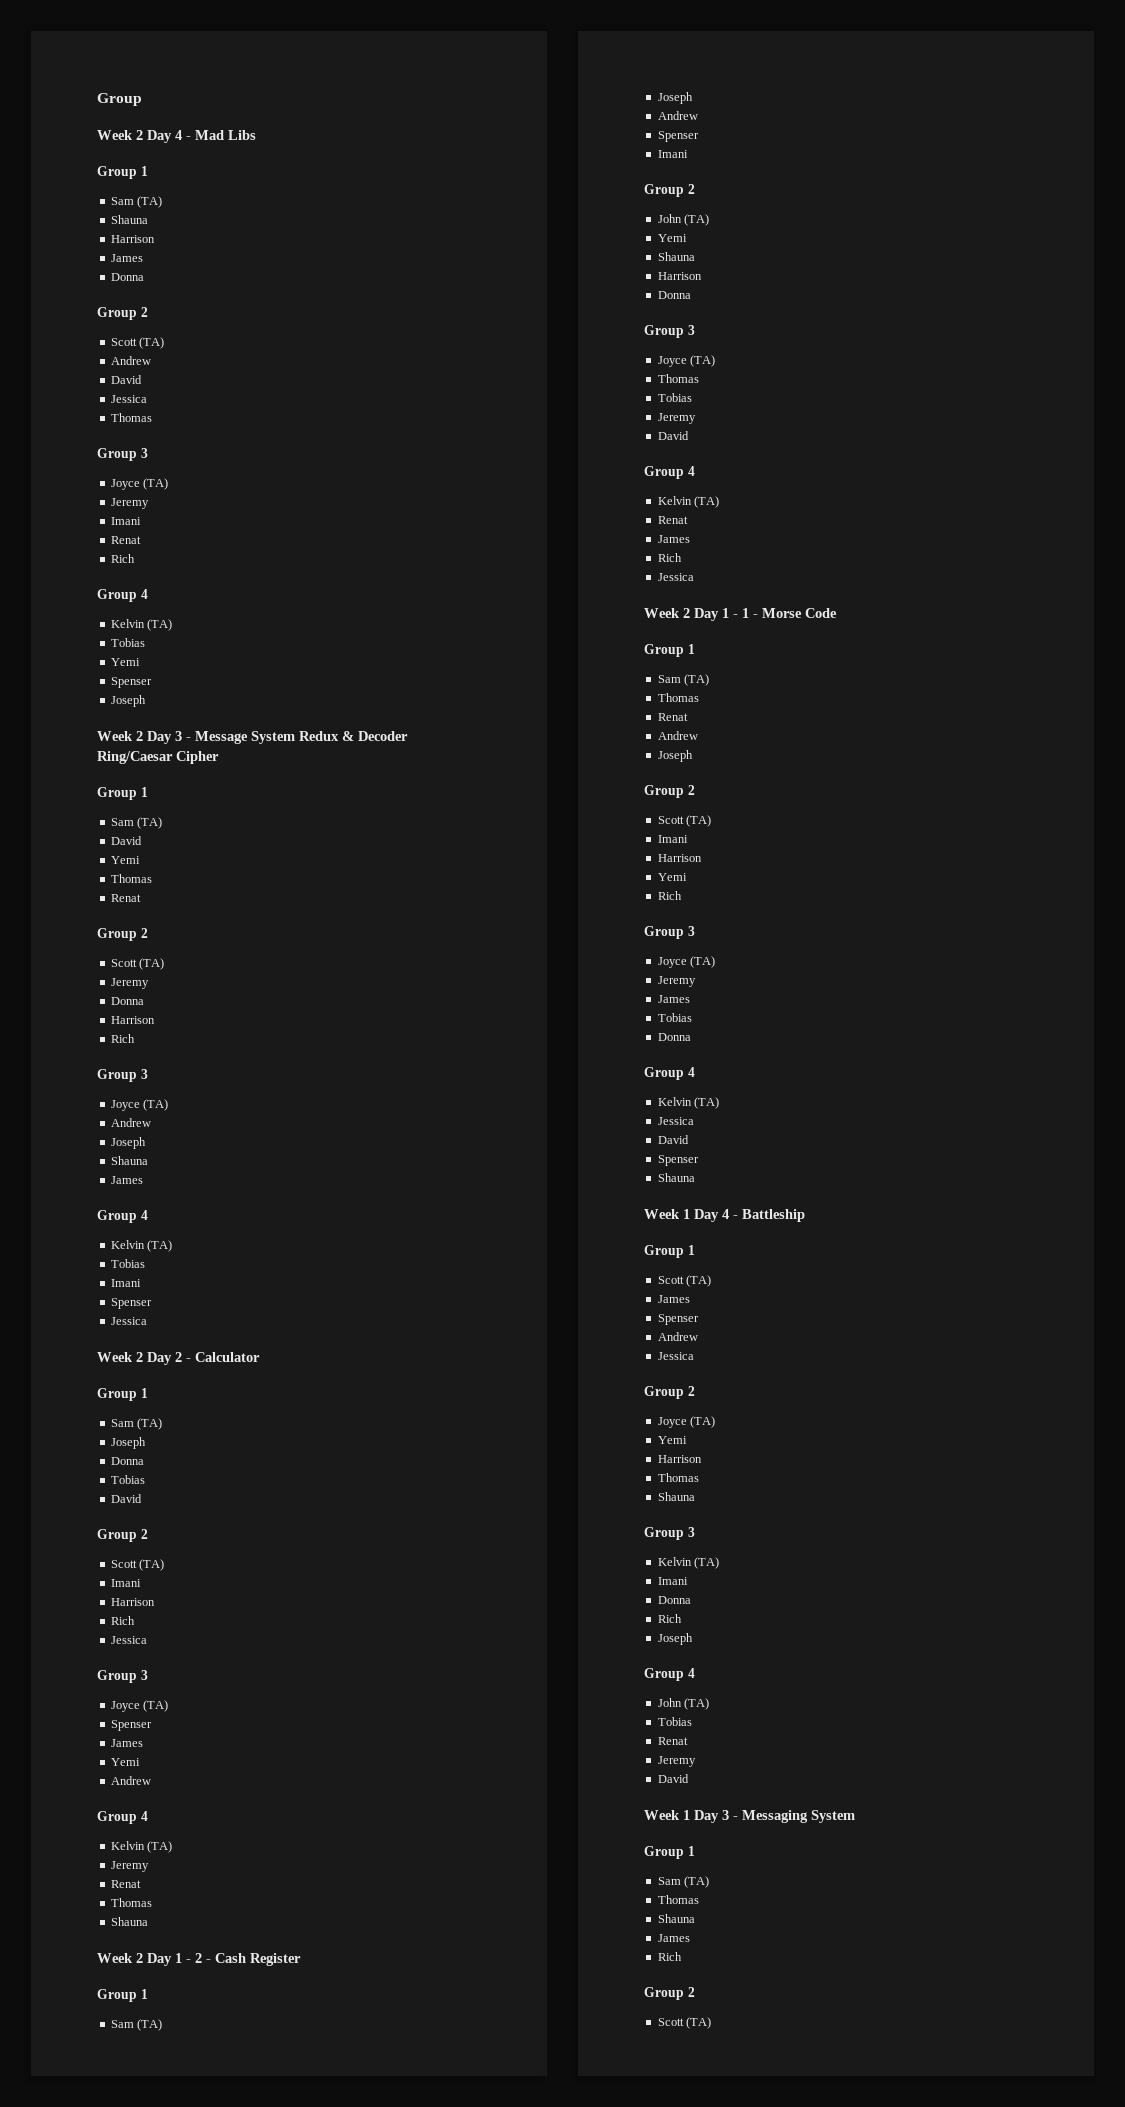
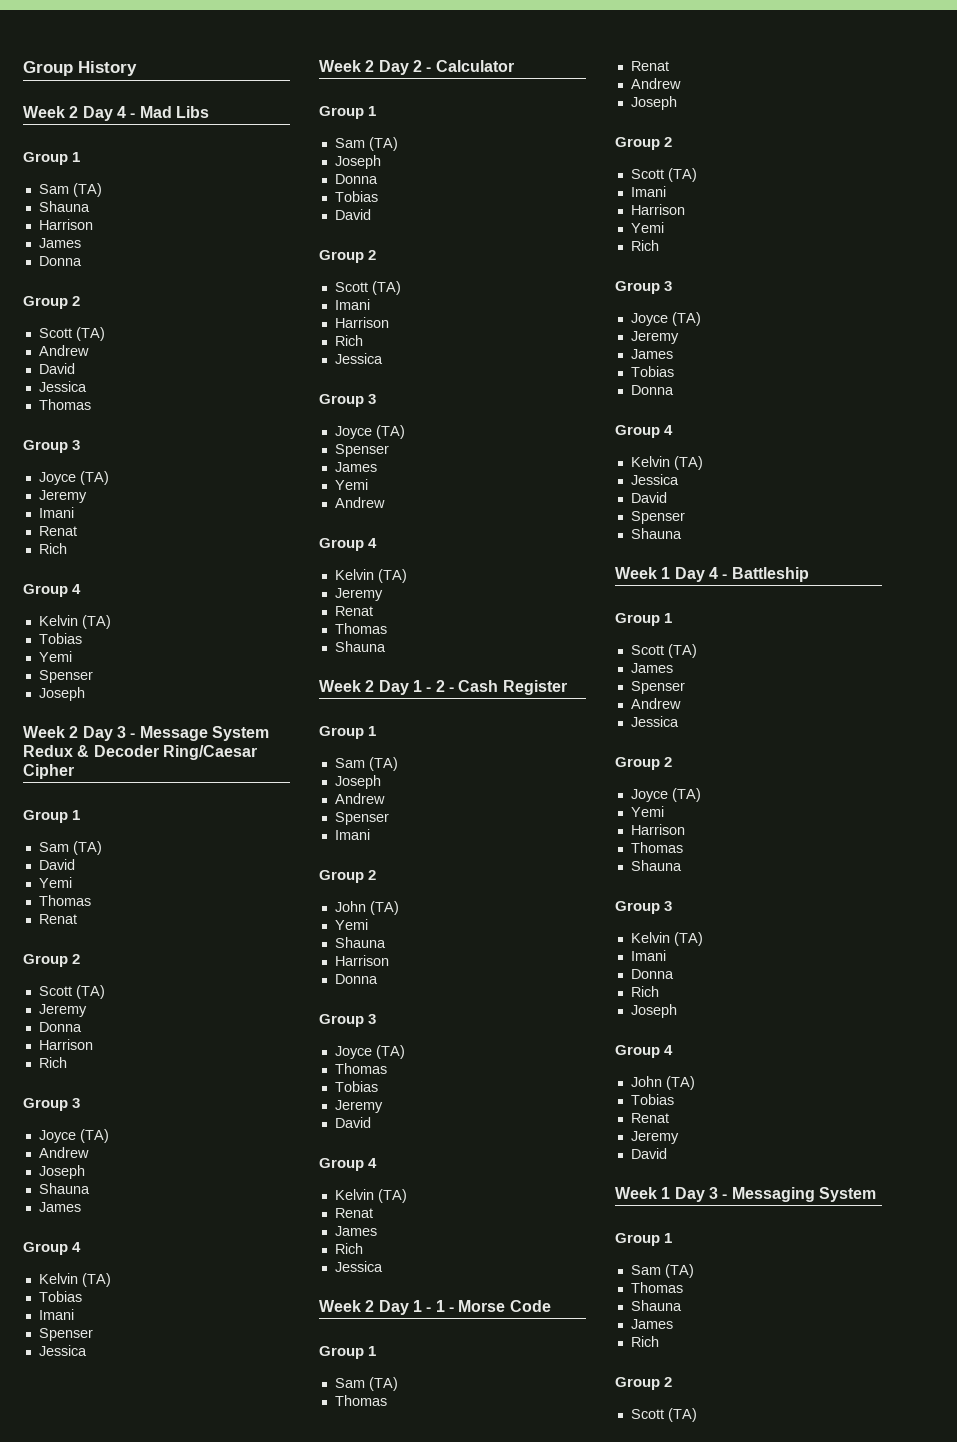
[97,93,142,106] Group -> [23,61,137,76] Group History

